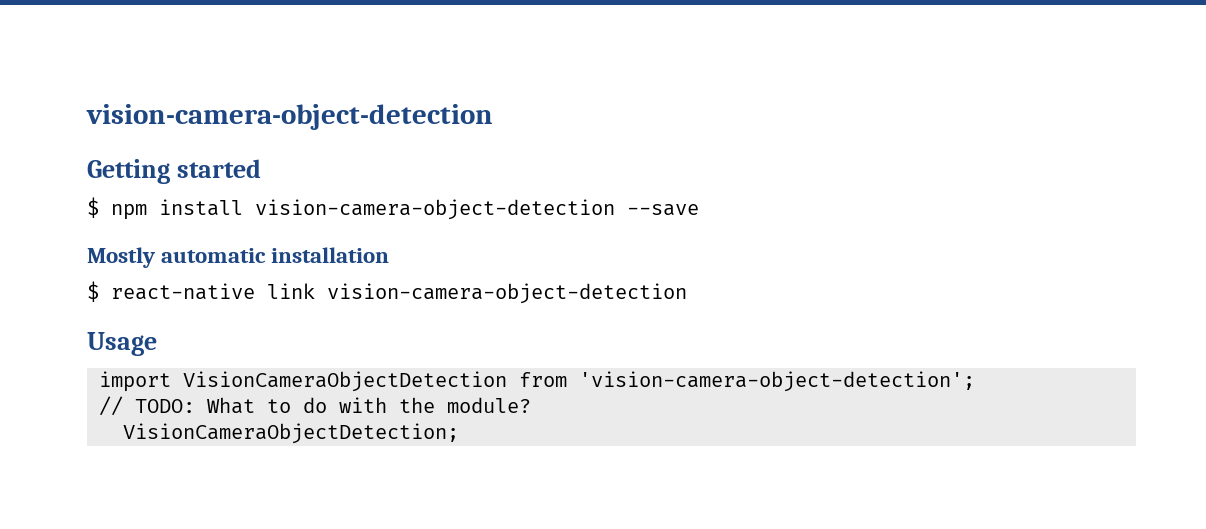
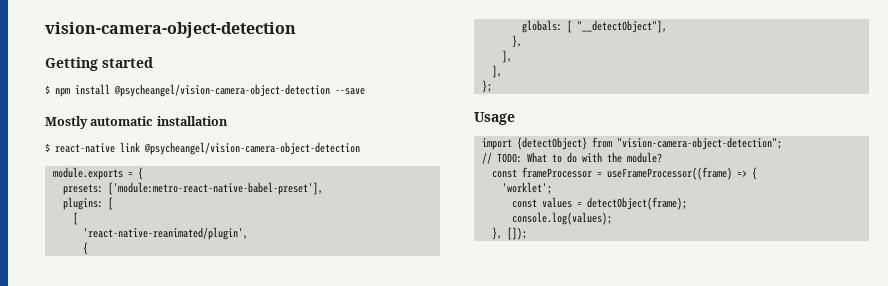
[255,199,615,220] vision-camera-object-detection -> [114,84,330,97] @psycheangel/vision-camera-object-detection
[327,283,687,304] vision-camera-object-detection -> [144,142,360,155] [52,167,143,180] [62,182,323,195] [62,197,113,210] [72,212,78,225] [82,227,248,240] [82,242,88,255] [521,20,667,33] [511,35,522,48] [501,50,512,63] [491,65,502,78] [481,80,492,93] @psycheangel/vision-camera-object-detection // module.exports = { // presets: ['module:metro-react-native-babel-preset'], // plugins: [ // [ // 'react-native-reanimated/plugin', // { // globals: [ "__detectObject"], // }, // ], // ], // };
[183,371,976,392] VisionCameraObjectDetection from 'vision-camera-object-detection'; -> [516,137,782,150] {detectObject} from "vision-camera-object-detection";
[123,423,460,444] VisionCameraObjectDetection; -> [491,167,757,180] [501,182,552,194] [511,197,687,210] [511,212,612,225] [491,227,527,240] const frameProcessor = useFrameProcessor((frame) => { // 'worklet'; // const values = detectObject(frame); // console.log(values); // }, []);

